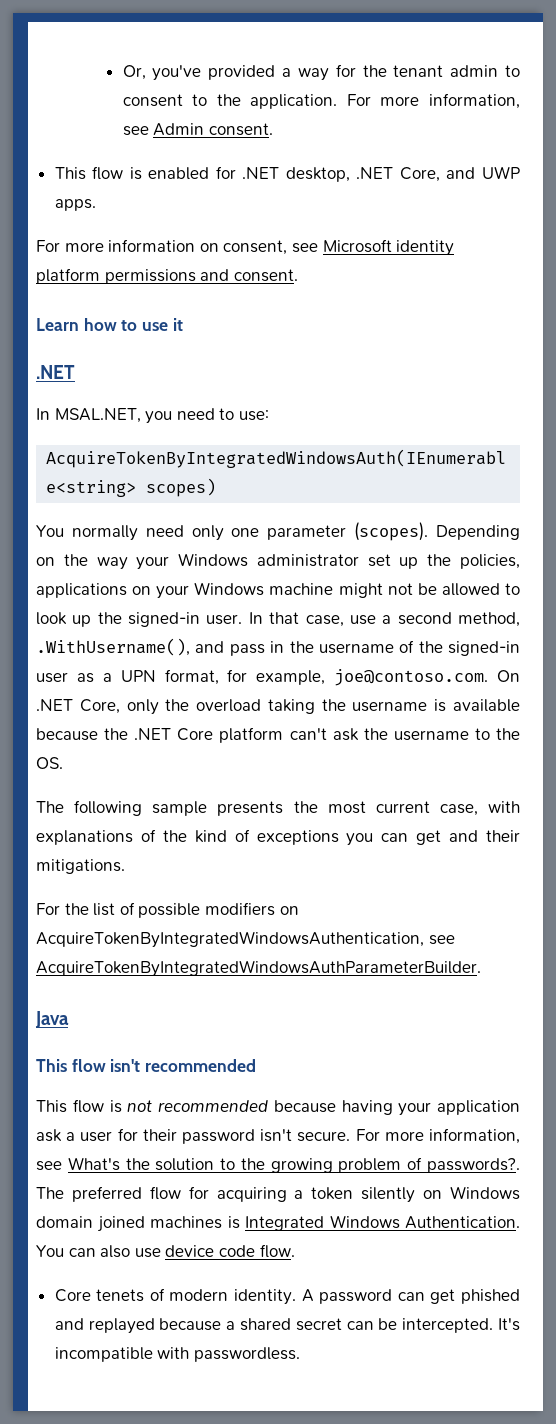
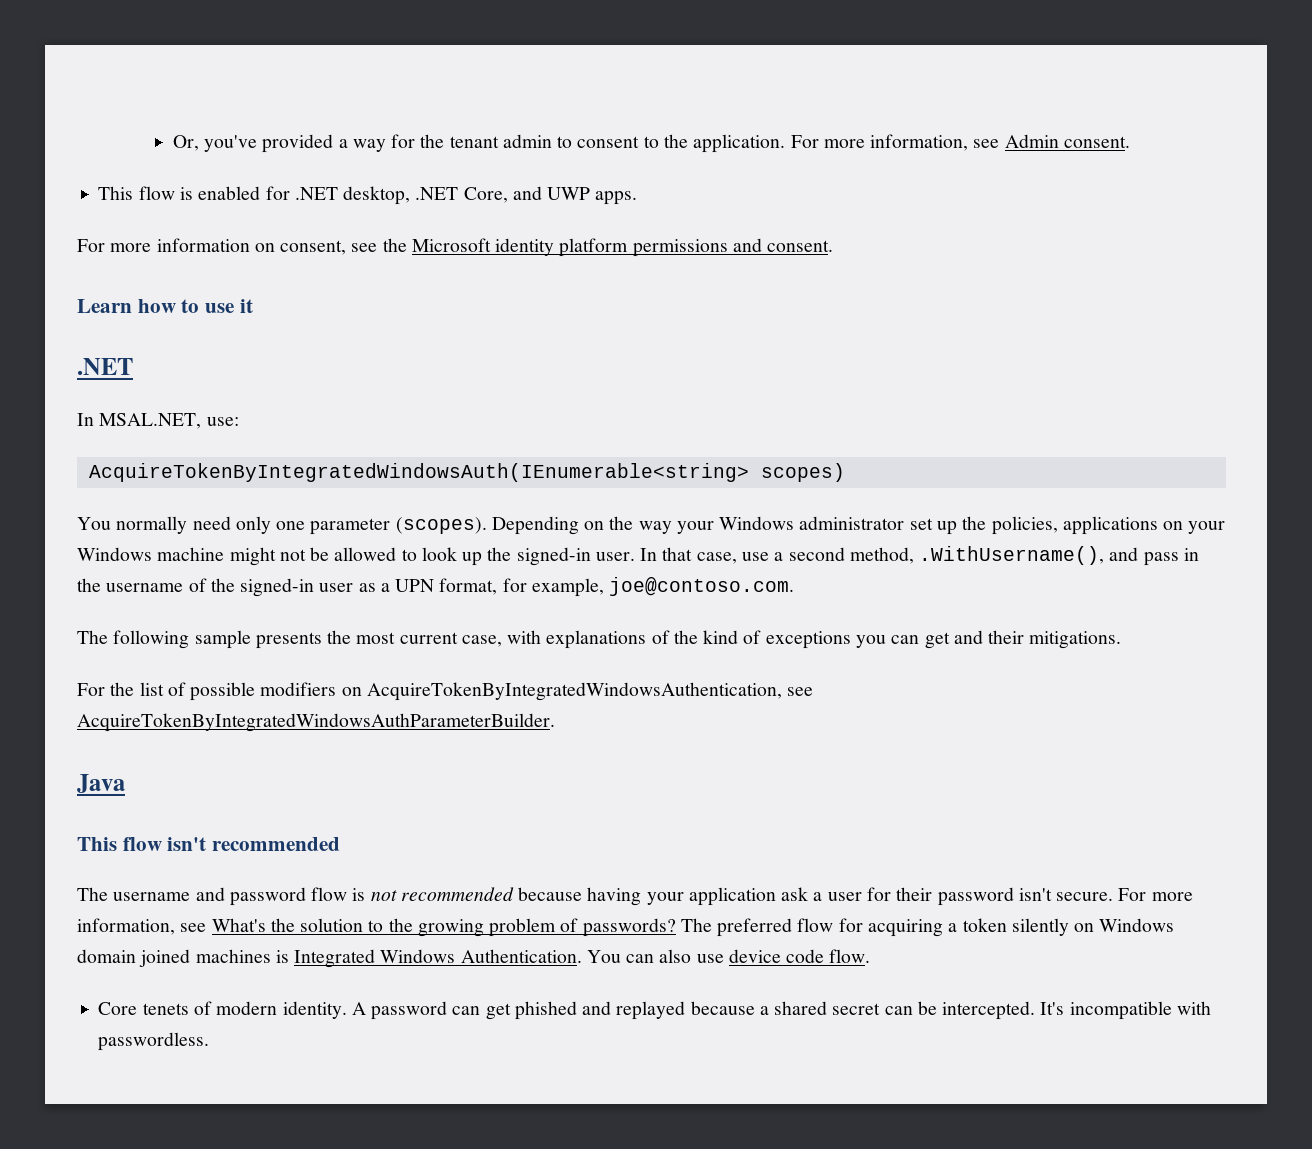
(318, 248) none -> [382,238,407,252] the
[145,408,235,424] you need to -> (202, 421) none
[497,670,520,682] [36,699,520,715] [36,727,521,743] [36,757,63,769] On .NET Core, only the overload taking the username is available because the .NET Core platform can't ask the username to the OS. -> (795, 586) none
[36,1100,67,1113] This -> [77,887,306,906] The username and password
[426,1158,520,1173] passwords?. -> [582,918,676,937] passwords?

